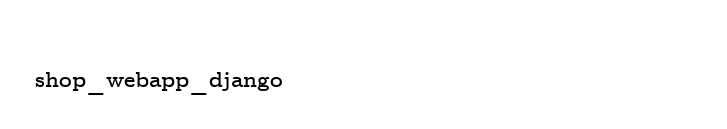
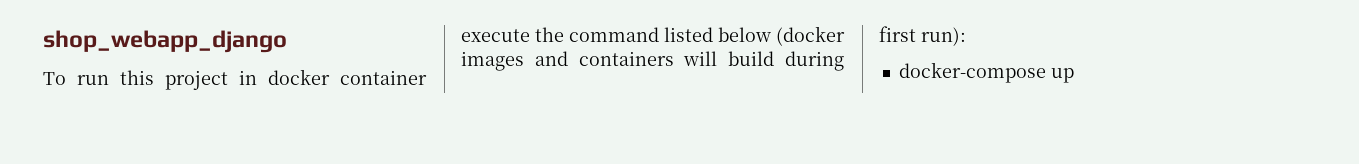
(283, 83) none -> [43,69,427,90] [461,26,845,46] [461,51,844,71] [879,26,966,46] [898,62,1074,83] // To run this project in docker container execute the command listed below (docker images and containers will build during first run): // docker-compose up

